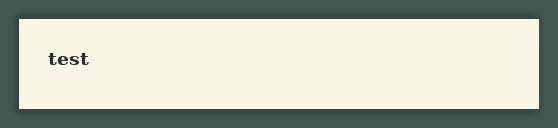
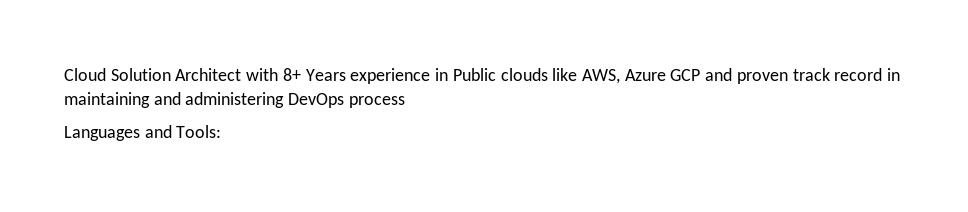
[48,53,89,65] test -> [64,68,901,84] [64,92,405,108] [64,125,222,141] Cloud Solution Architect with 8+ Years experience in Public clouds like AWS, Azure GCP and proven track record in maintaining and administering DevOps process // Languages and Tools:

